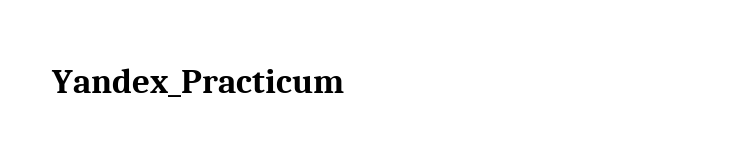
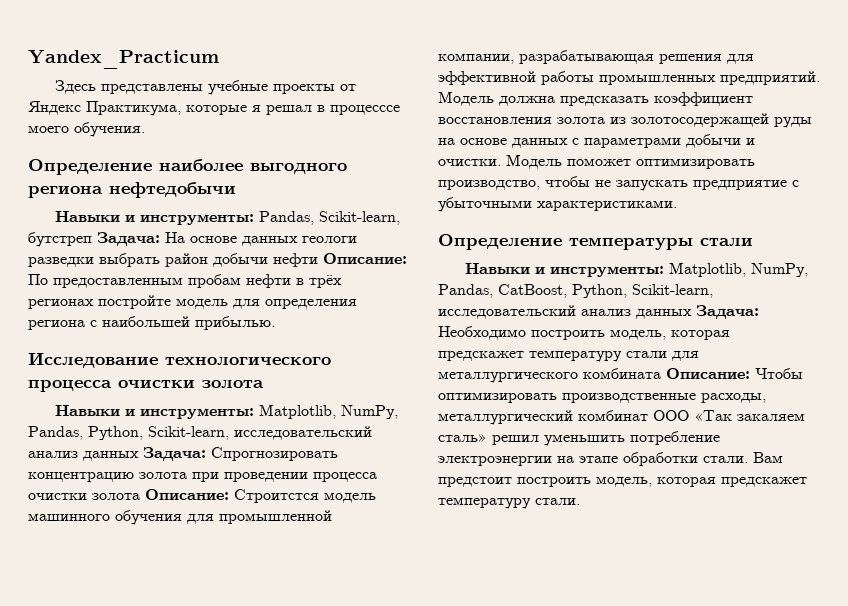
(344, 82) none -> [55,80,357,95] [28,101,400,116] [28,122,145,137] [28,159,347,175] [28,182,236,198] [55,210,401,225] [28,232,357,247] [28,253,407,267] [28,274,342,288] [28,295,357,309] [28,316,275,330] [28,352,331,368] [28,380,264,392] [55,404,399,419] [28,426,372,440] [28,447,338,461] [28,472,377,482] [28,489,376,503] [28,510,332,525] [438,50,754,64] [438,71,820,85] [438,91,753,106] [438,113,812,128] [438,134,755,148] [438,154,755,169] [438,176,799,191] [438,197,677,212] [438,234,753,250] [465,262,809,277] [438,284,713,298] [438,305,759,319] [438,326,730,340] [438,350,699,362] [438,368,803,383] [438,392,766,403] [438,410,805,425] [438,431,720,446] [438,452,783,466] [438,476,807,487] [438,497,580,509] // Здесь представлены учебные проекты от Яндекс Практикума, которые я решал в процесссе моего обучения. // Определение наиболее выгодного региона нефтедобычи // Навыки и инструменты: Pandas, Scikit-learn, бутстреп Задача: На основе данных геологи разведки выбрать район добычи нефти Описание: По предоставленным пробам нефти в трёх регионах постройте модель для определения региона с наибольшей прибылью. // Исследование технологического процесса очистки золота // Навыки и инструменты: Matplotlib, NumPy, Pandas, Python, Scikit-learn, исследовательский анализ данных Задача: Спрогнозировать концентрацию золота при проведении процесса очистки золота Описание: Строитстся модель машинного обучения для промышленной компании, разрабатывающая решения для эффективной работы промышленных предприятий. Модель должна предсказать коэффициент восстановления золота из золотосодержащей руды на основе данных с параметрами добычи и очистки. Модель поможет оптимизировать производство, чтобы не запускать предприятие с убыточными характеристиками. // Определение температуры стали // Навыки и инструменты: Matplotlib, NumPy, Pandas, CatBoost, Python, Scikit-learn, исследовательский анализ данных Задача: Необходимо построить модель, которая предскажет температуру стали для металлургического комбината Описание: Чтобы оптимизировать производственные расходы, металлургический комбинат ООО «Так закаляем сталь» решил уменьшить потребление электроэнергии на этапе обработки стали. Вам предстоит построить модель, которая предскажет температуру стали.

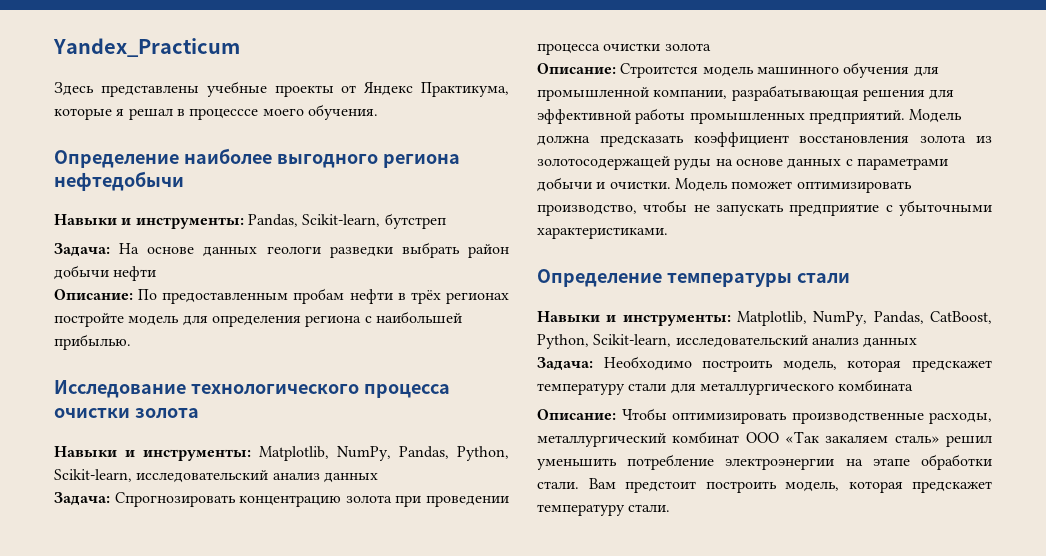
(92, 239) none -> (446, 221) //
(318, 260) none -> (157, 273) //
(139, 456) none -> (378, 477) //
(140, 496) none -> (711, 47) //
(692, 314) none -> (918, 342) //
(661, 373) none -> (914, 385) //

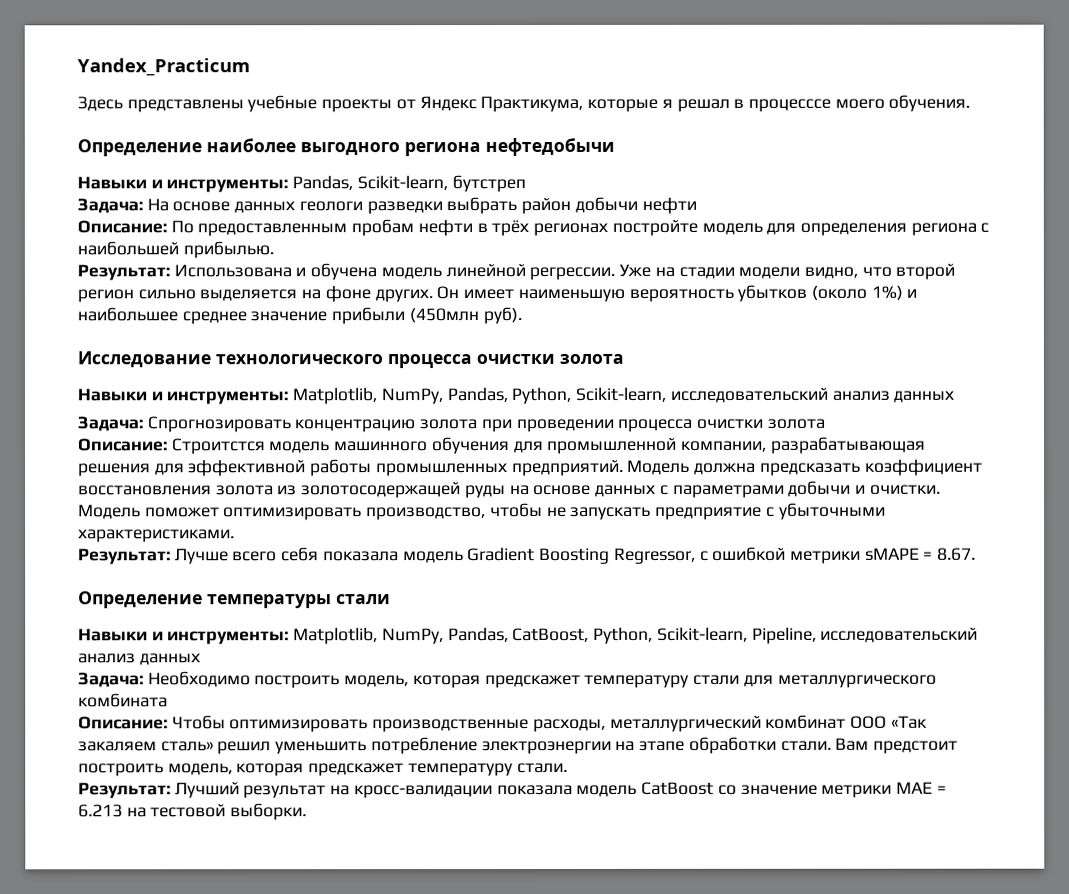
(131, 342) none -> [77,263,956,281] [77,284,918,303] [77,307,522,325] // Результат: Использована и обучена модель линейной регрессии. Уже на стадии модели видно, что второй регион сильно выделяется на фоне других. Он имеет наименьшую вероятность убытков (около 1%) и наибольшее среднее значение прибыли (450млн руб).
(668, 233) none -> [78,546,977,565] // Результат: Лучше всего себя показала модель Gradient Boosting Regressor, с ошибкой метрики sMAPE = 8.67.
(672, 340) none -> [751,626,817,644] Pipeline,
(671, 508) none -> [78,781,947,799] [78,803,308,821] // Результат: Лучший результат на кросс-валидации показала модель CatBoost со значение метрики MAE = 6.213 на тестовой выборки.

